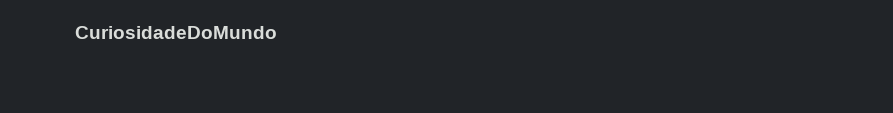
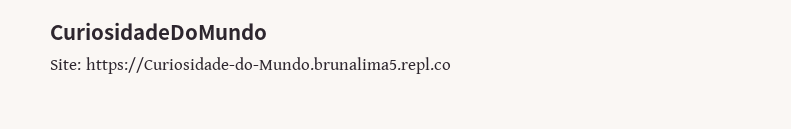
(277, 32) none -> [50,57,451,74] // Site: https://Curiosidade-do-Mundo.brunalima5.repl.co

